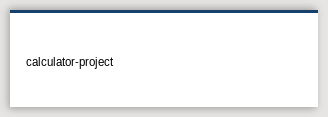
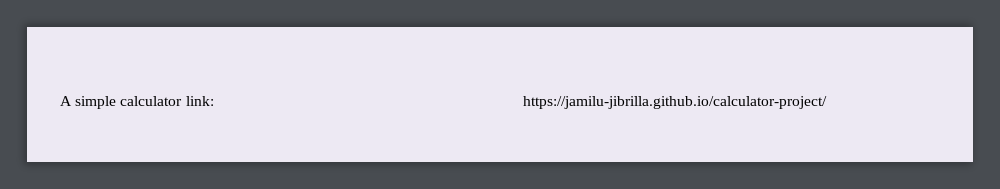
[26,57,114,69] calculator-project -> [60,96,827,109] A simple calculator link: https://jamilu-jibrilla.github.io/calculator-project/

